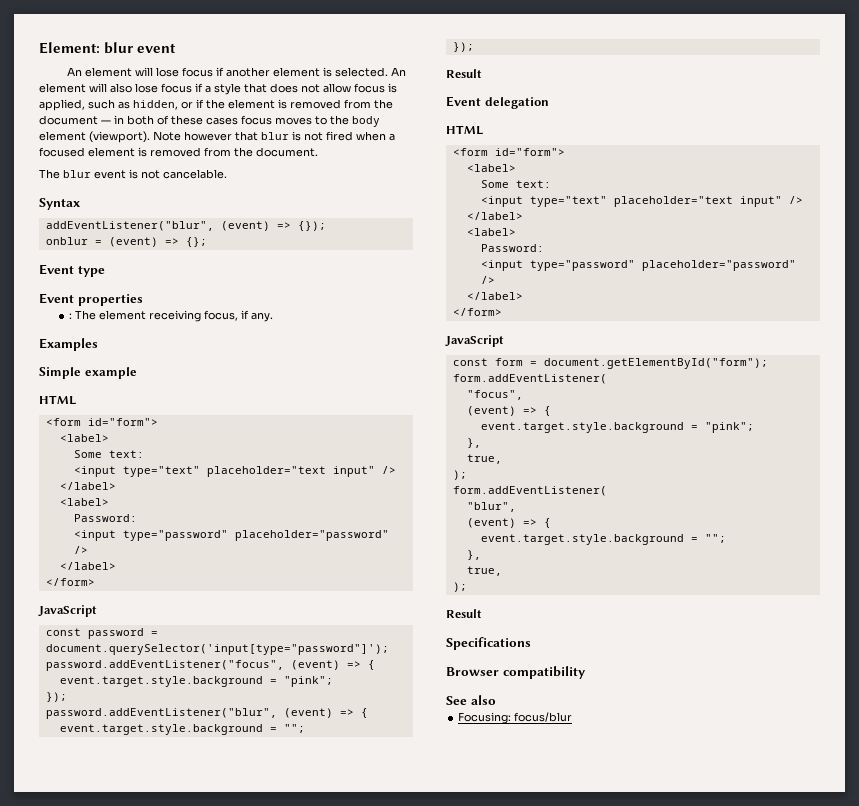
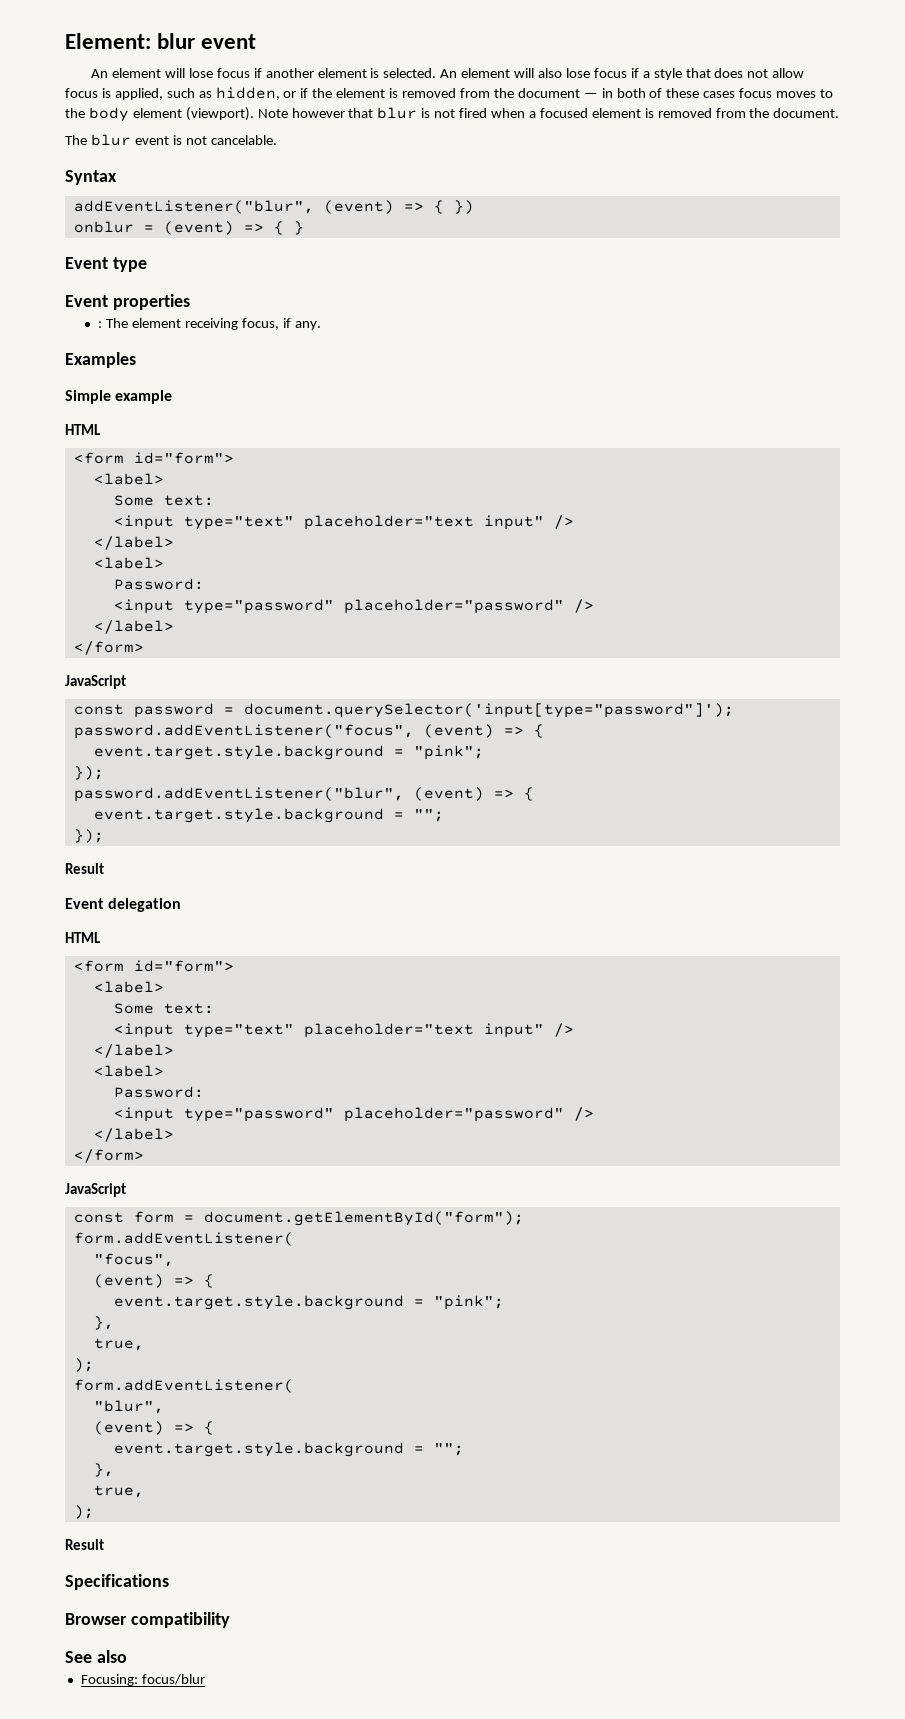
[297,221,326,231] {}); -> [433,200,474,214] { })
[185,237,207,247] {}; -> [273,221,304,235] { }

